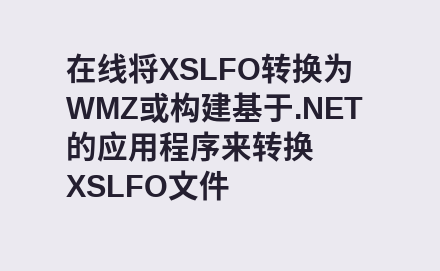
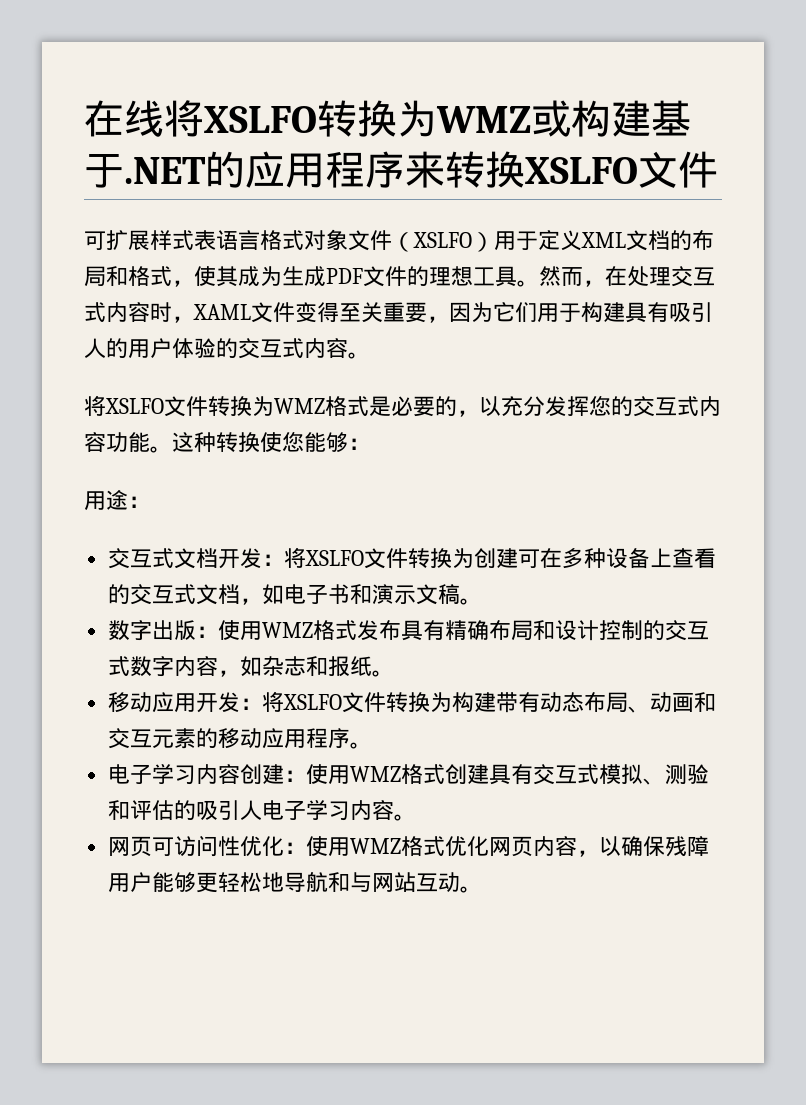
(230, 185) none -> [84,229,714,252] [84,266,715,287] [84,302,713,323] [84,338,370,359] [84,395,721,417] [84,431,370,453] [84,490,150,510] [108,547,717,569] [108,584,483,605] [108,620,710,641] [108,656,395,677] [108,691,717,713] [108,728,373,749] [108,764,710,785] [108,800,417,821] [108,835,710,857] [108,872,483,893] // 可扩展样式表语言格式对象文件（XSLFO）用于定义XML文档的布局和格式，使其成为生成PDF文件的理想工具。然而，在处理交互式内容时，XAML文件变得至关重要，因为它们用于构建具有吸引人的用户体验的交互式内容。 // 将XSLFO文件转换为WMZ格式是必要的，以充分发挥您的交互式内容功能。这种转换使您能够： // 用途： // 交互式文档开发：将XSLFO文件转换为创建可在多种设备上查看的交互式文档，如电子书和演示文稿。 // 数字出版：使用WMZ格式发布具有精确布局和设计控制的交互式数字内容，如杂志和报纸。 // 移动应用开发：将XSLFO文件转换为构建带有动态布局、动画和交互元素的移动应用程序。 // 电子学习内容创建：使用WMZ格式创建具有交互式模拟、测验和评估的吸引人电子学习内容。 // 网页可访问性优化：使用WMZ格式优化网页内容，以确保残障用户能够更轻松地导航和与网站互动。

